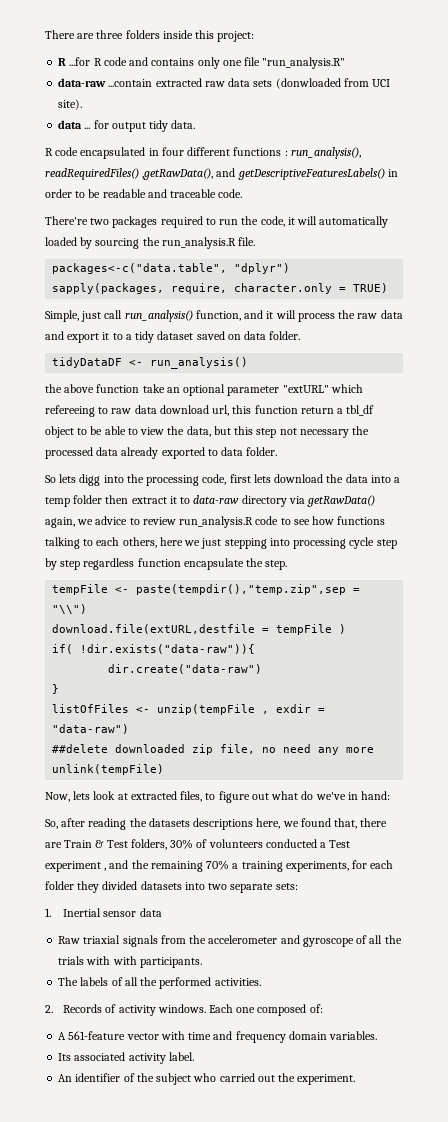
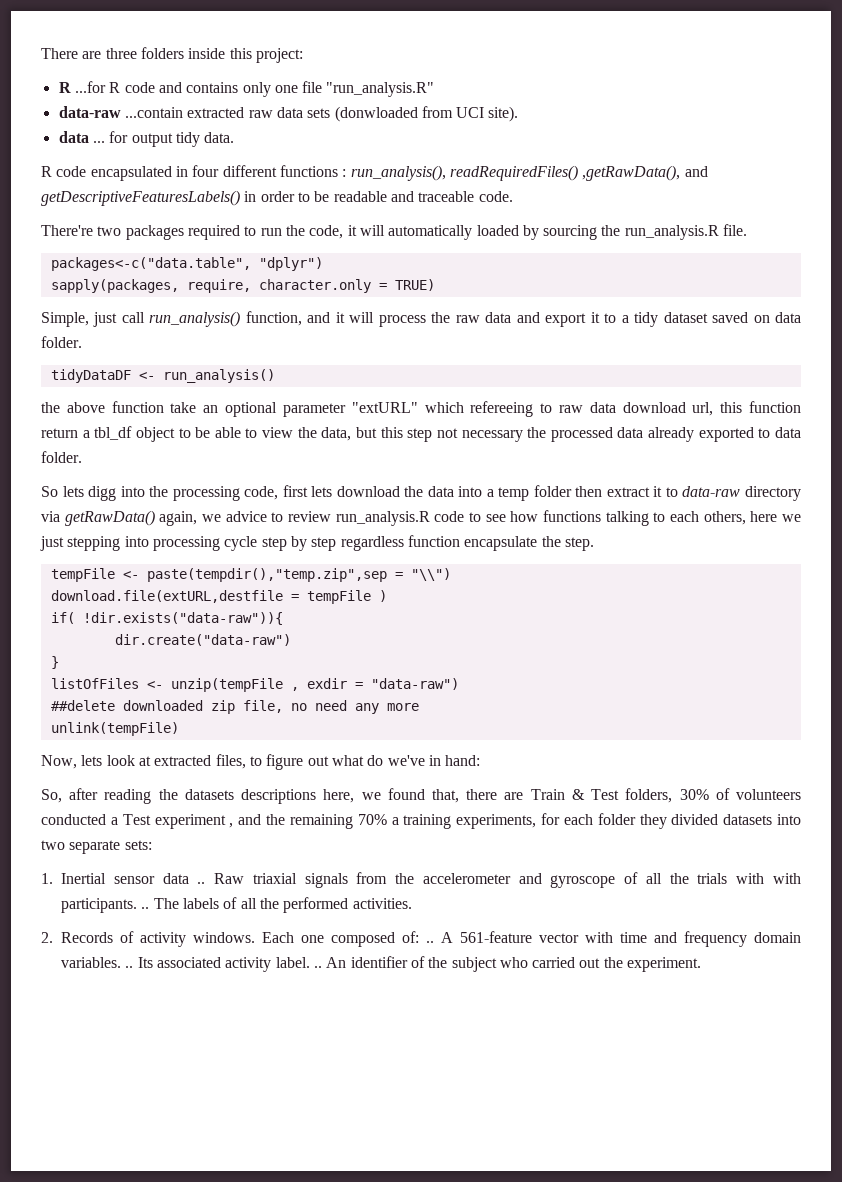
(162, 912) // -> [197,882,206,884] ..
(202, 962) // -> [141,907,150,909] ..
(323, 1008) // -> [426,941,434,943] ..
(378, 1035) // -> [125,966,134,968] ..
(194, 1056) // -> [313,966,322,968] ..

